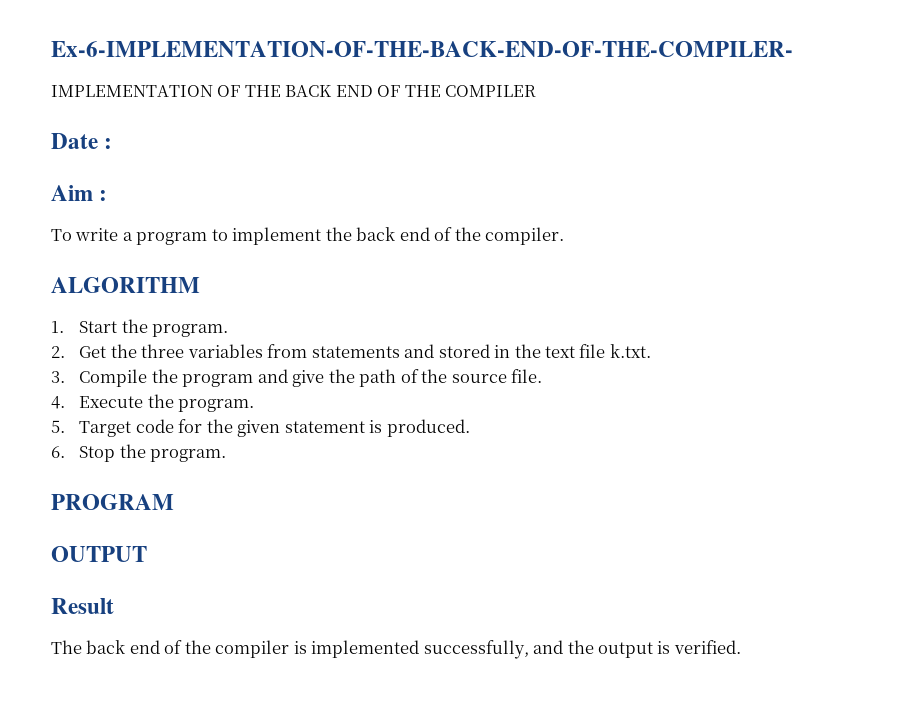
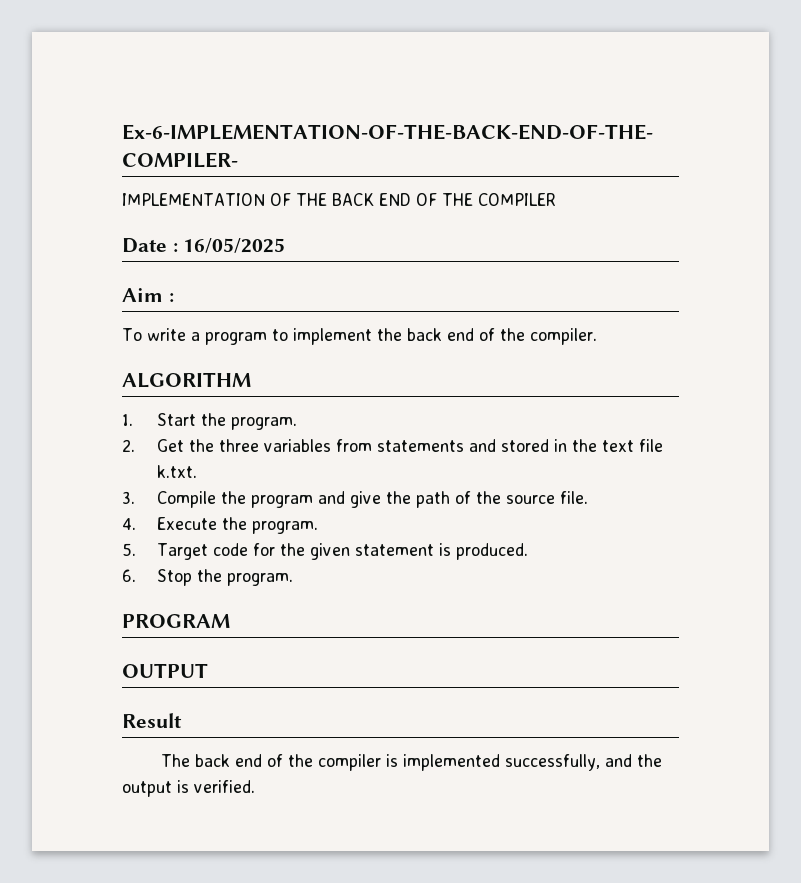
(113, 143) none -> [183,238,286,253] 16/05/2025

